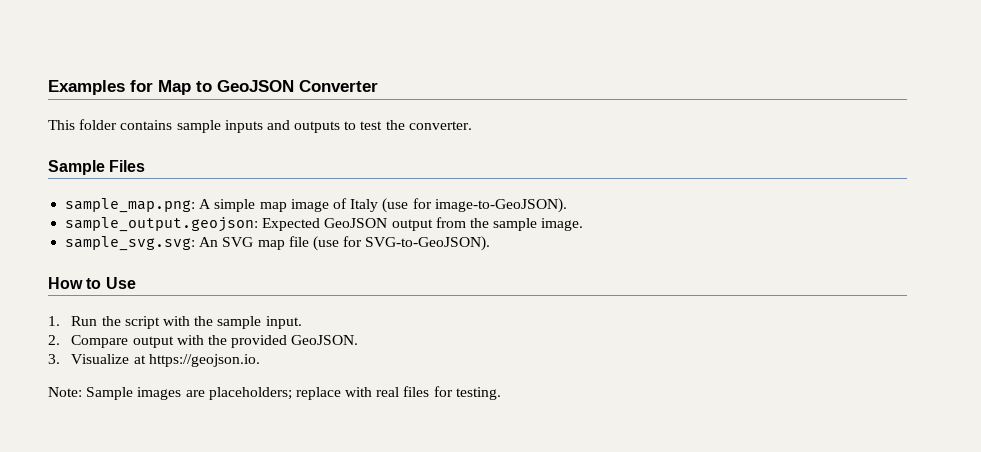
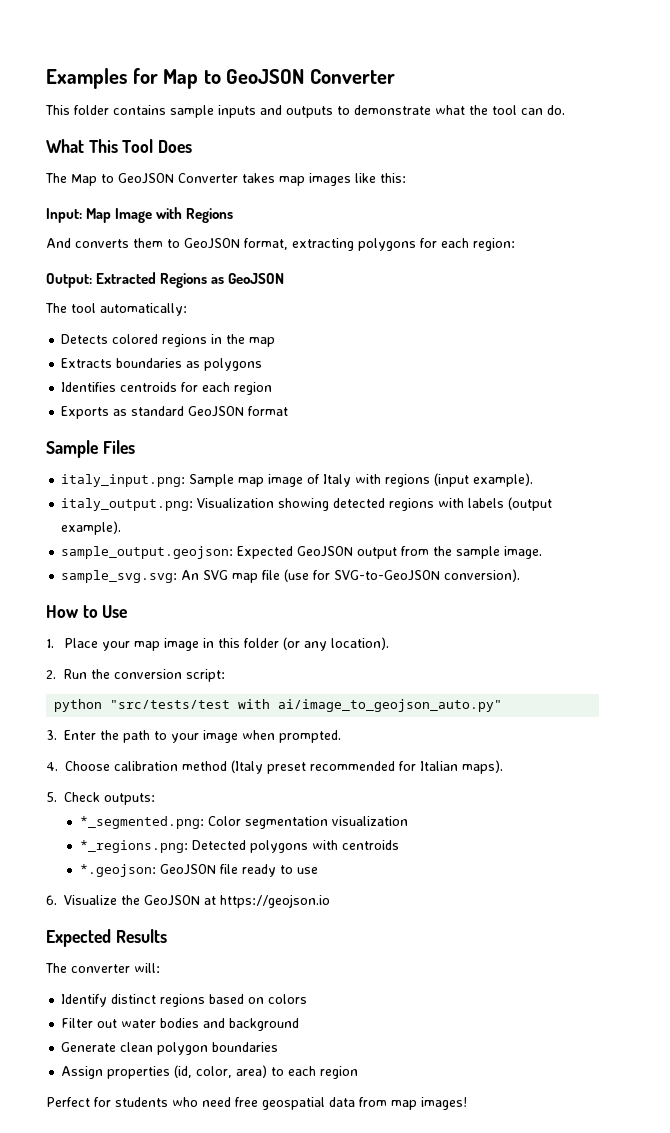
[360,120,472,130] test the converter. -> [354,105,565,115] [46,139,193,153] [45,173,406,186] [46,207,234,223] [46,238,515,251] [46,272,285,288] [45,303,187,316] [61,334,276,347] [61,358,263,371] [61,382,273,395] [61,406,289,419] demonstrate what the tool can do. // What This Tool Does // The Map to GeoJSON Converter takes map images like this: // Input: Map Image with Regions // And converts them to GeoJSON format, extracting polygons for each region: // Output: Extracted Regions as GeoJSON // The tool automatically: // Detects colored regions in the map // Extracts boundaries as polygons // Identifies centroids for each region // Exports as standard GeoJSON format
[65,198,256,213] sample_map.png: A simple -> [61,474,235,487] italy_input.png: Sample
[382,198,567,213] (use for image-to-GeoJSON). -> [355,473,534,487] [61,497,553,511] [61,521,122,535] with regions (input example). // italy_output.png: Visualization showing detected regions with labels (output example).
[365,236,491,251] SVG-to-GeoJSON). -> [334,569,521,582] SVG-to-GeoJSON conversion).
[71,316,302,329] [48,335,359,348] [48,354,260,367] [48,386,501,400] Run the script with the sample input. // 2. Compare output with the provided GeoJSON. // 3. Visualize at https://geojson.io. // Note: Sample images are placeholders; replace with real files for testing. -> [64,637,390,651] [46,669,226,682] [54,699,503,712] [46,730,342,743] [46,760,503,774] [46,792,156,805] [79,816,408,829] [79,840,399,853] [79,864,318,877] [46,894,331,908] [46,929,167,947] [45,963,160,973] [61,994,308,1007] [61,1018,300,1031] [61,1042,279,1055] [61,1065,359,1079] [46,1097,467,1110] Place your map image in this folder (or any location). // 2. Run the conversion script: // python "src/tests/test with ai/image_to_geojson_auto.py" // 3. Enter the path to your image when prompted. // 4. Choose calibration method (Italy preset recommended for Italian maps). // 5. Check outputs: // *_segmented.png: Color segmentation visualization // *_regions.png: Detected polygons with centroids // *.geojson: GeoJSON file ready to use // 6. Visualize the GeoJSON at https://geojson.io // Expected Results // The converter will: // Identify distinct regions based on colors // Filter out water bodies and background // Generate clean polygon boundaries // Assign properties (id, color, area) to each region // Perfect for students who need free geospatial data from map images!

